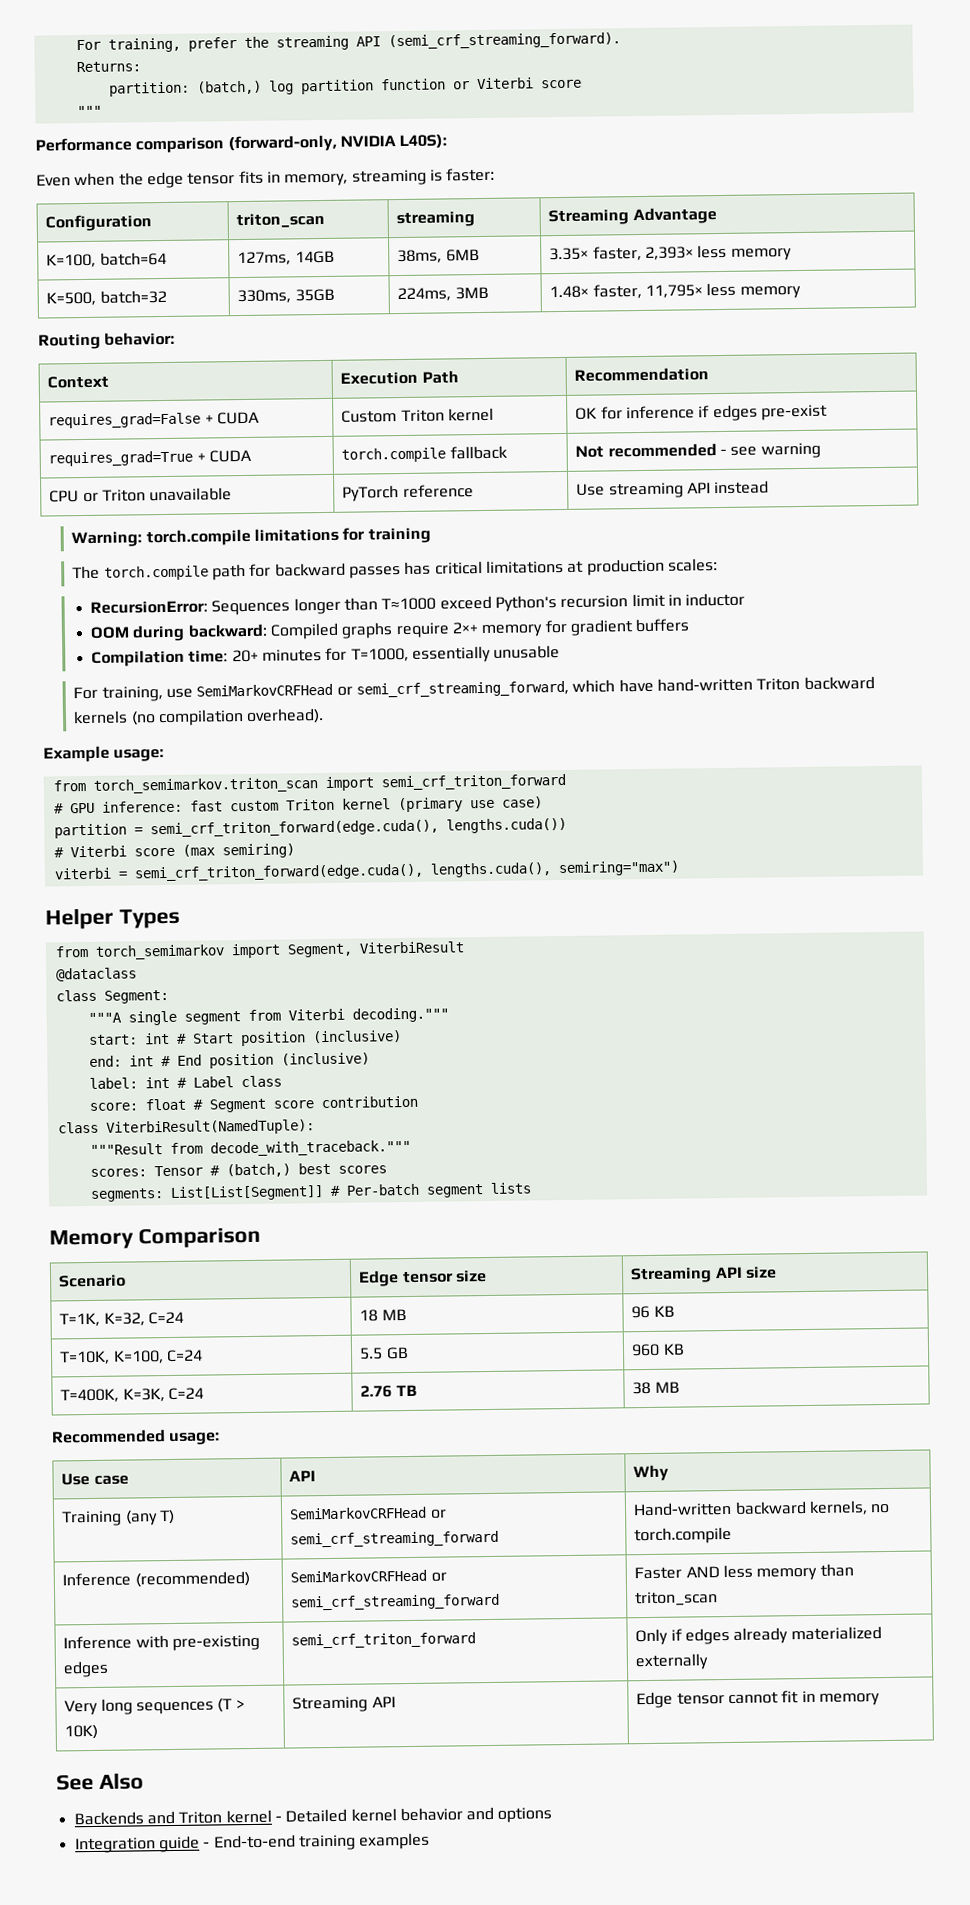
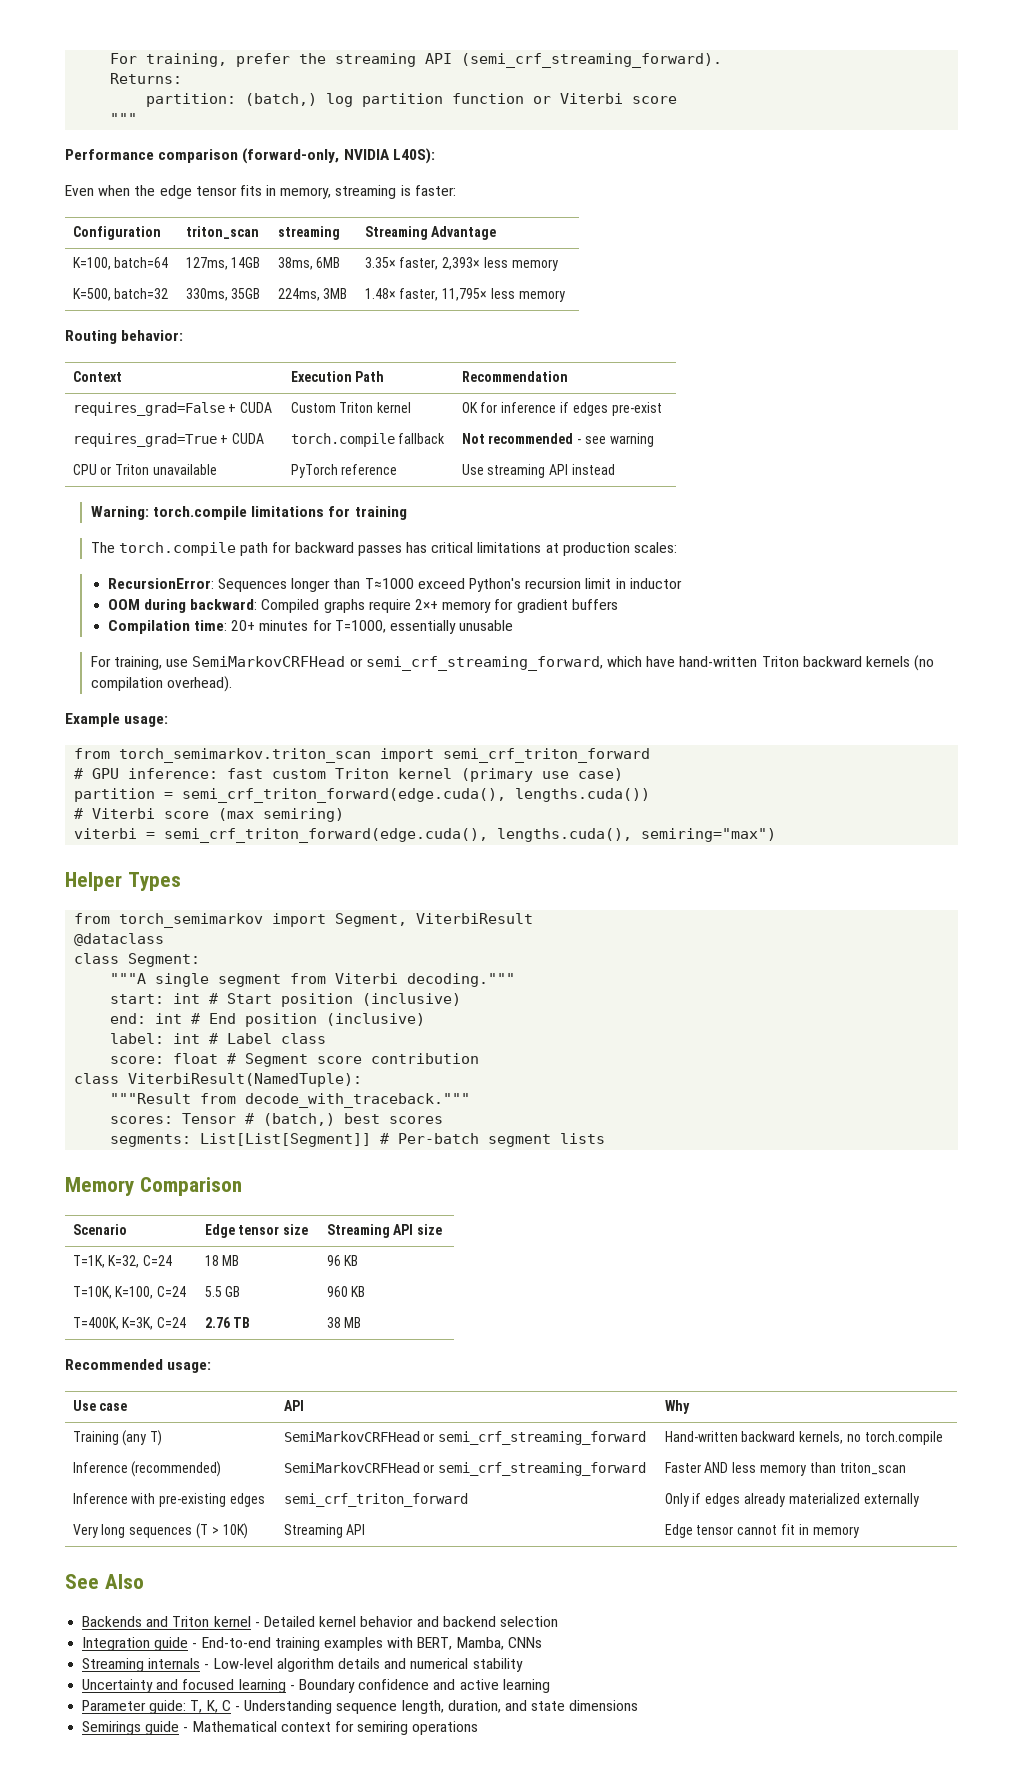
[497,1807,553,1823] options -> [442,1616,558,1627] backend selection
(431, 1841) none -> [387,1637,542,1650] [82,1658,523,1672] [82,1679,550,1693] [82,1700,639,1714] [82,1721,479,1735] with BERT, Mamba, CNNs // Streaming internals - Low-level algorithm details and numerical stability // Uncertainty and focused learning - Boundary confidence and active learning // Parameter guide: T, K, C - Understanding sequence length, duration, and state dimensions // Semirings guide - Mathematical context for semiring operations

